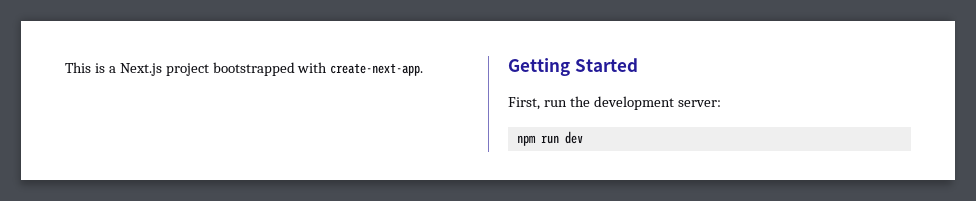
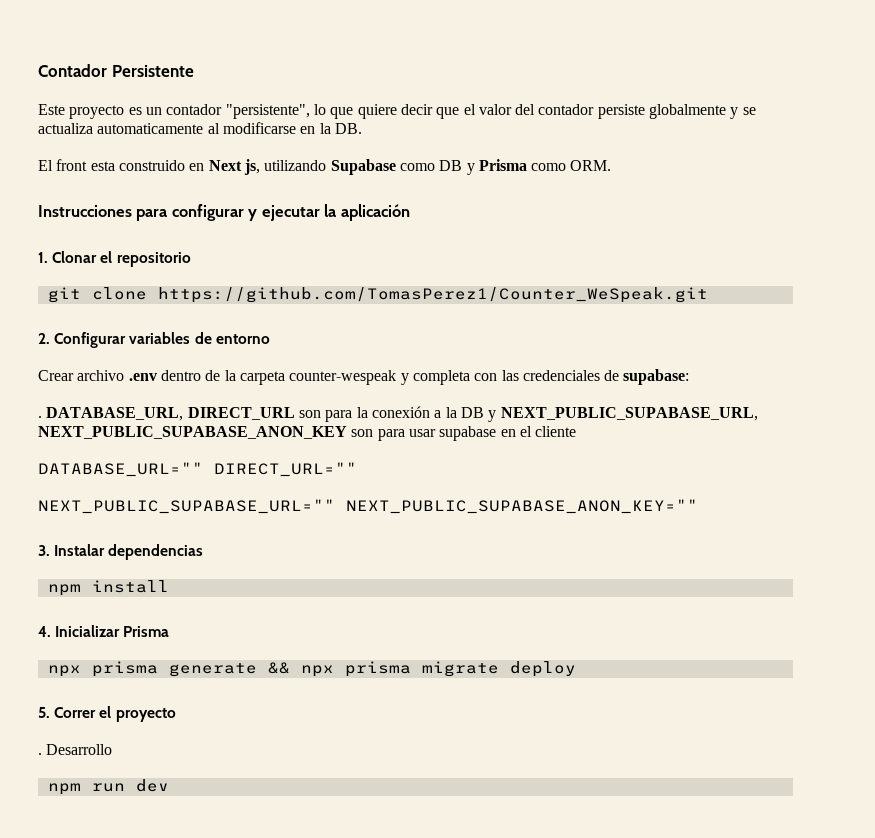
[65,62,424,76] [508,58,638,76] [508,96,721,110] This is a Next.js project bootstrapped with create-next-app. // Getting Started // First, run the development server: -> [38,64,194,77] [38,104,756,119] [38,122,362,134] [38,159,612,175] [38,204,410,221] [38,251,191,267] [47,287,708,303] [38,332,270,348] [38,369,690,385] [38,406,758,422] [38,426,577,441] [38,462,357,477] [38,499,698,514] [38,544,204,560] [47,580,169,596] [38,625,170,637] [47,661,576,677] [38,706,176,722] [38,744,113,755] Contador Persistente // Este proyecto es un contador "persistente", lo que quiere decir que el valor del contador persiste globalmente y se actualiza automaticamente al modificarse en la DB. // El front esta construido en Next js, utilizando Supabase como DB y Prisma como ORM. // Instrucciones para configurar y ejecutar la aplicación // 1. Clonar el repositorio // git clone https://github.com/TomasPerez1/Counter_WeSpeak.git // 2. Configurar variables de entorno // Crear archivo .env dentro de la carpeta counter-wespeak y completa con las credenciales de supabase: // . DATABASE_URL, DIRECT_URL son para la conexión a la DB y NEXT_PUBLIC_SUPABASE_URL, NEXT_PUBLIC_SUPABASE_ANON_KEY son para usar supabase en el cliente // DATABASE_URL="" DIRECT_URL="" // NEXT_PUBLIC_SUPABASE_URL="" NEXT_PUBLIC_SUPABASE_ANON_KEY="" // 3. Instalar dependencias // npm install // 4. Inicializar Prisma // npx prisma generate && npx prisma migrate deploy // 5. Correr el proyecto // . Desarrollo

